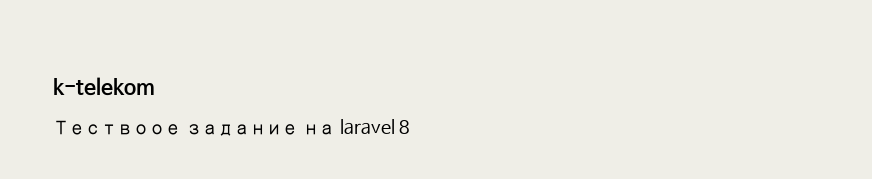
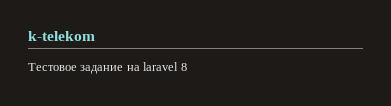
[53,120,181,135] Тествоое -> [28,63,77,71] Тестовое

